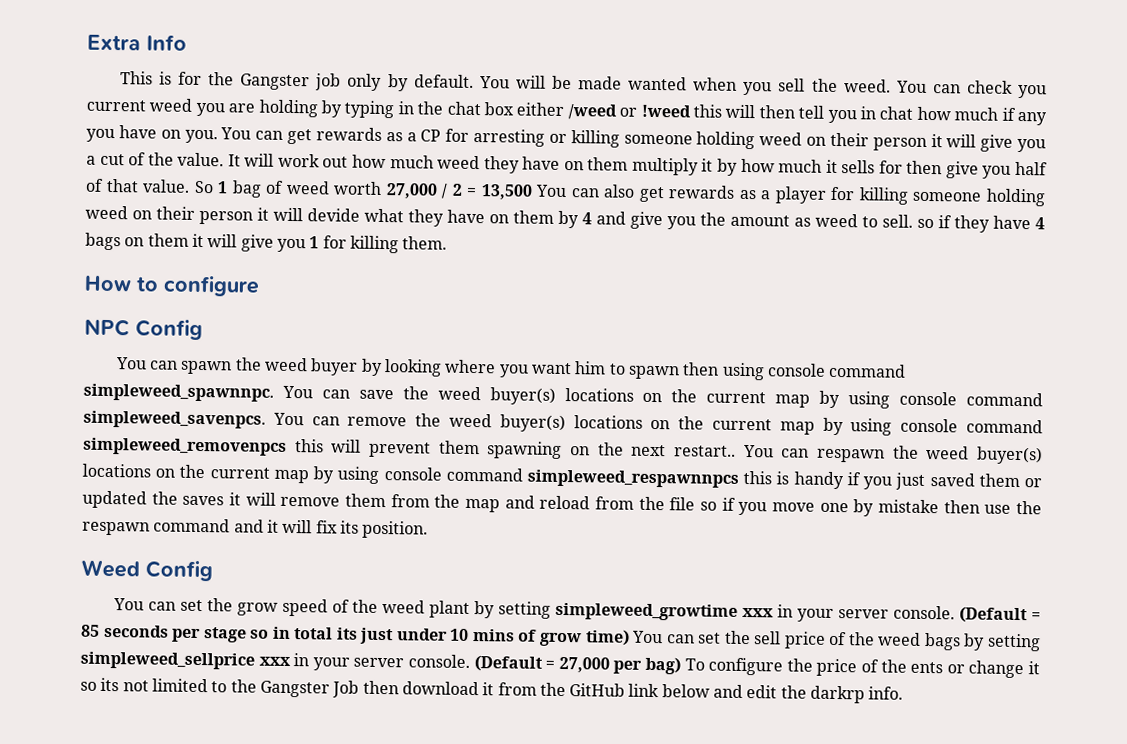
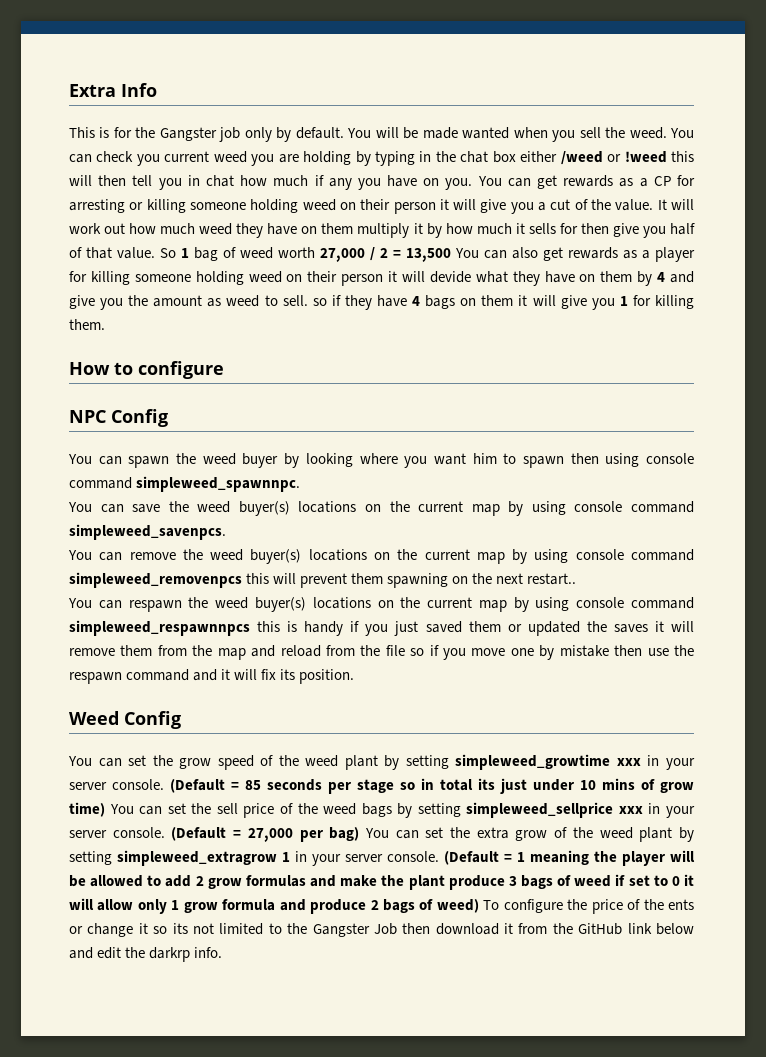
(274, 392) none -> (301, 484) //
(266, 419) none -> (226, 532) //
(736, 451) none -> (577, 579) //
(682, 665) none -> [364,827,694,842] [69,850,695,866] [69,874,694,890] [69,898,479,914] You can set the extra grow of the weed plant by setting simpleweed_extragrow 1 in your server console. (Default = 1 meaning the player will be allowed to add 2 grow formulas and make the plant produce 3 bags of weed if set to 0 it will allow only 1 grow formula and produce 2 bags of weed)

